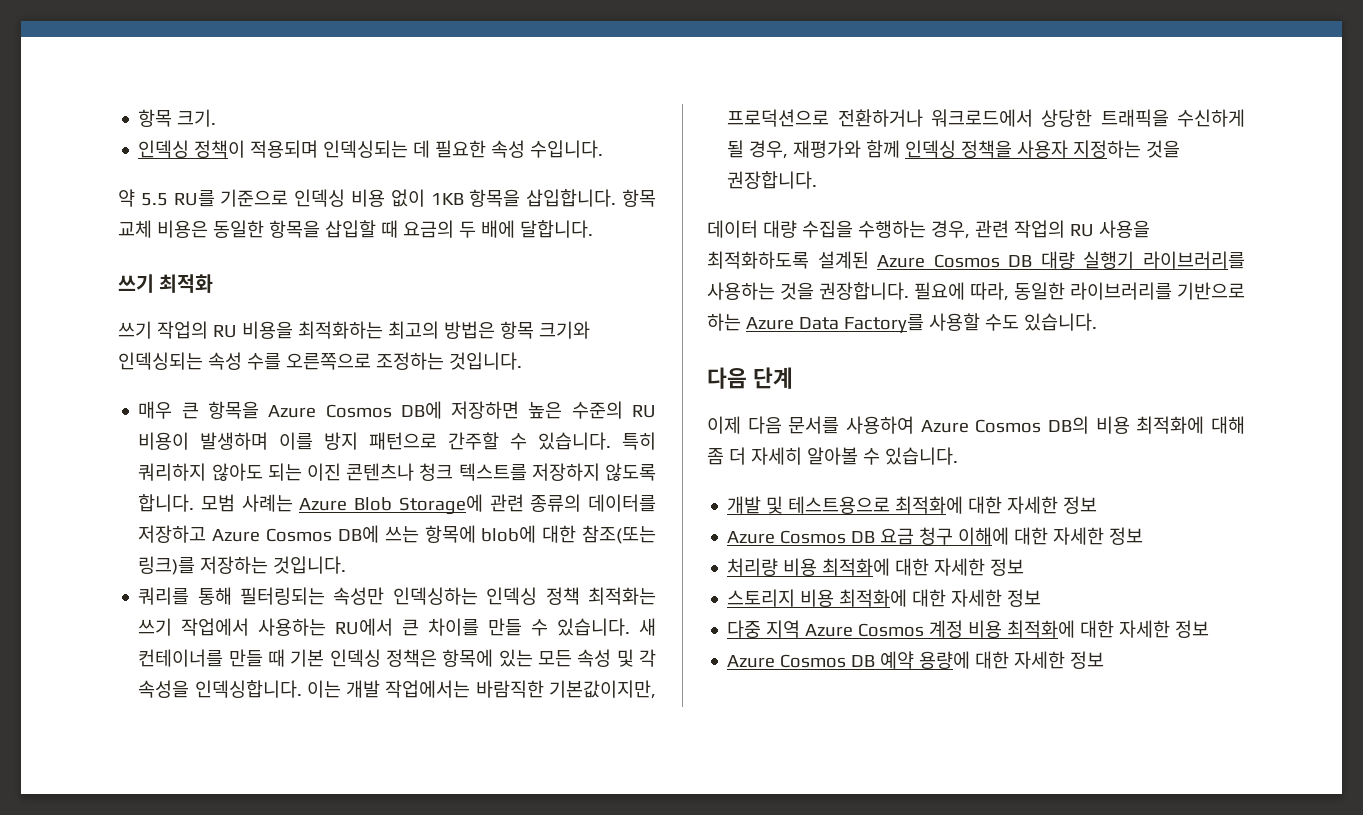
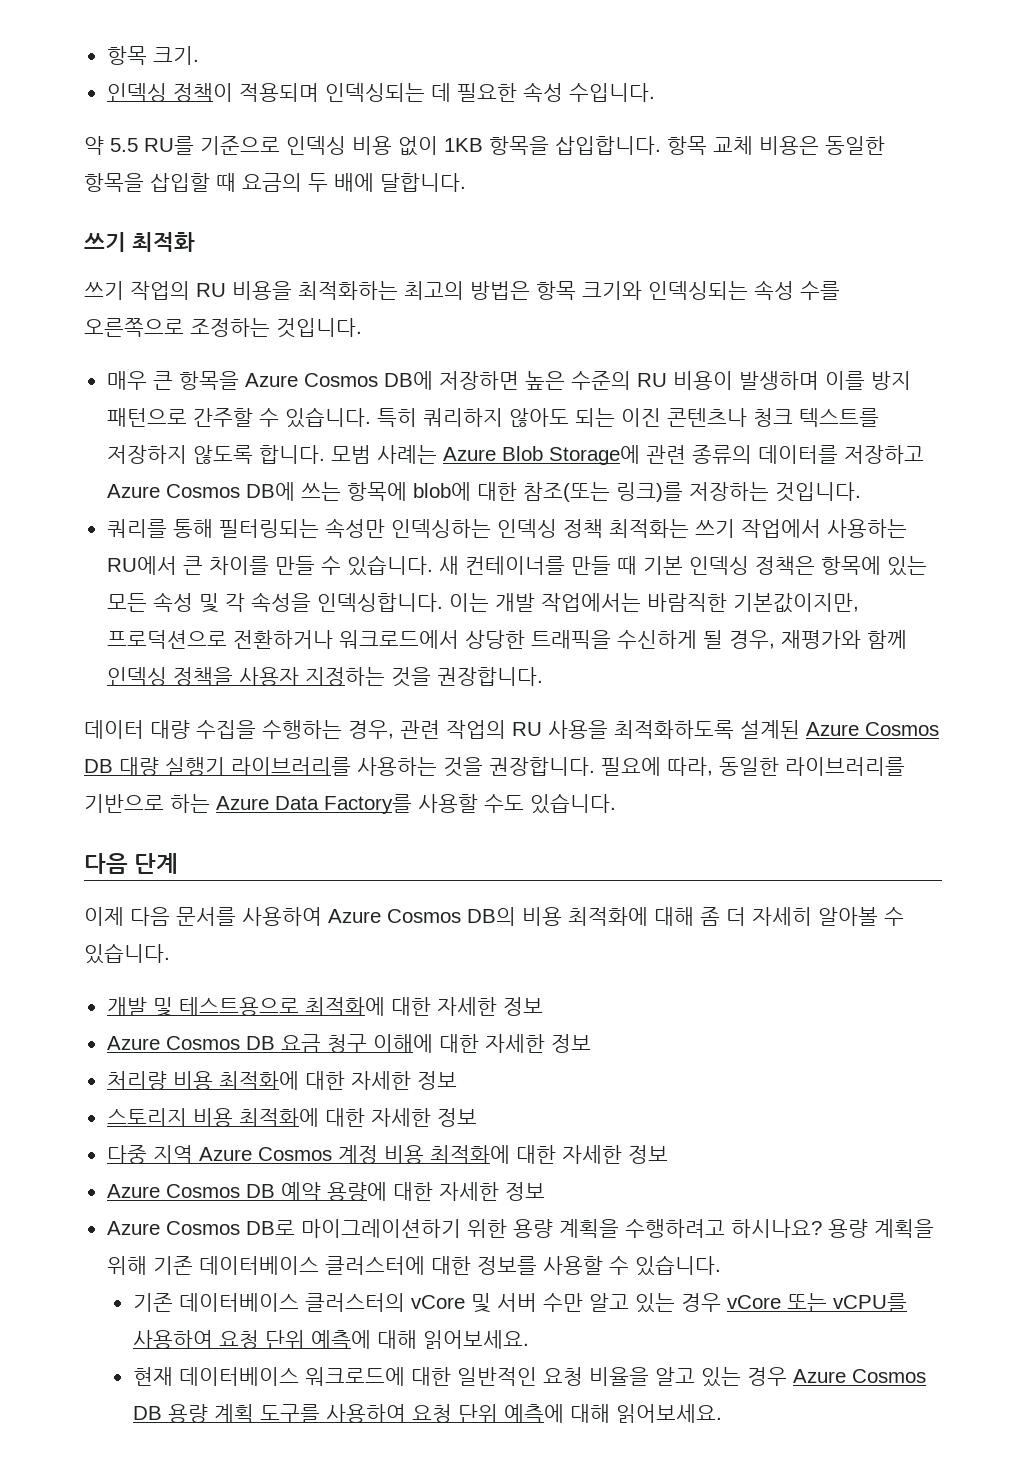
(1105, 660) none -> [106,1219,934,1238] [106,1255,721,1276] [132,1293,907,1313] [132,1330,529,1349] [132,1367,926,1387] [132,1404,722,1423] // Azure Cosmos DB로 마이그레이션하기 위한 용량 계획을 수행하려고 하시나요? 용량 계획을 위해 기존 데이터베이스 클러스터에 대한 정보를 사용할 수 있습니다. // 기존 데이터베이스 클러스터의 vCore 및 서버 수만 알고 있는 경우 vCore 또는 vCPU를 사용하여 요청 단위 예측에 대해 읽어보세요. // 현재 데이터베이스 워크로드에 대한 일반적인 요청 비율을 알고 있는 경우 Azure Cosmos DB 용량 계획 도구를 사용하여 요청 단위 예측에 대해 읽어보세요.

